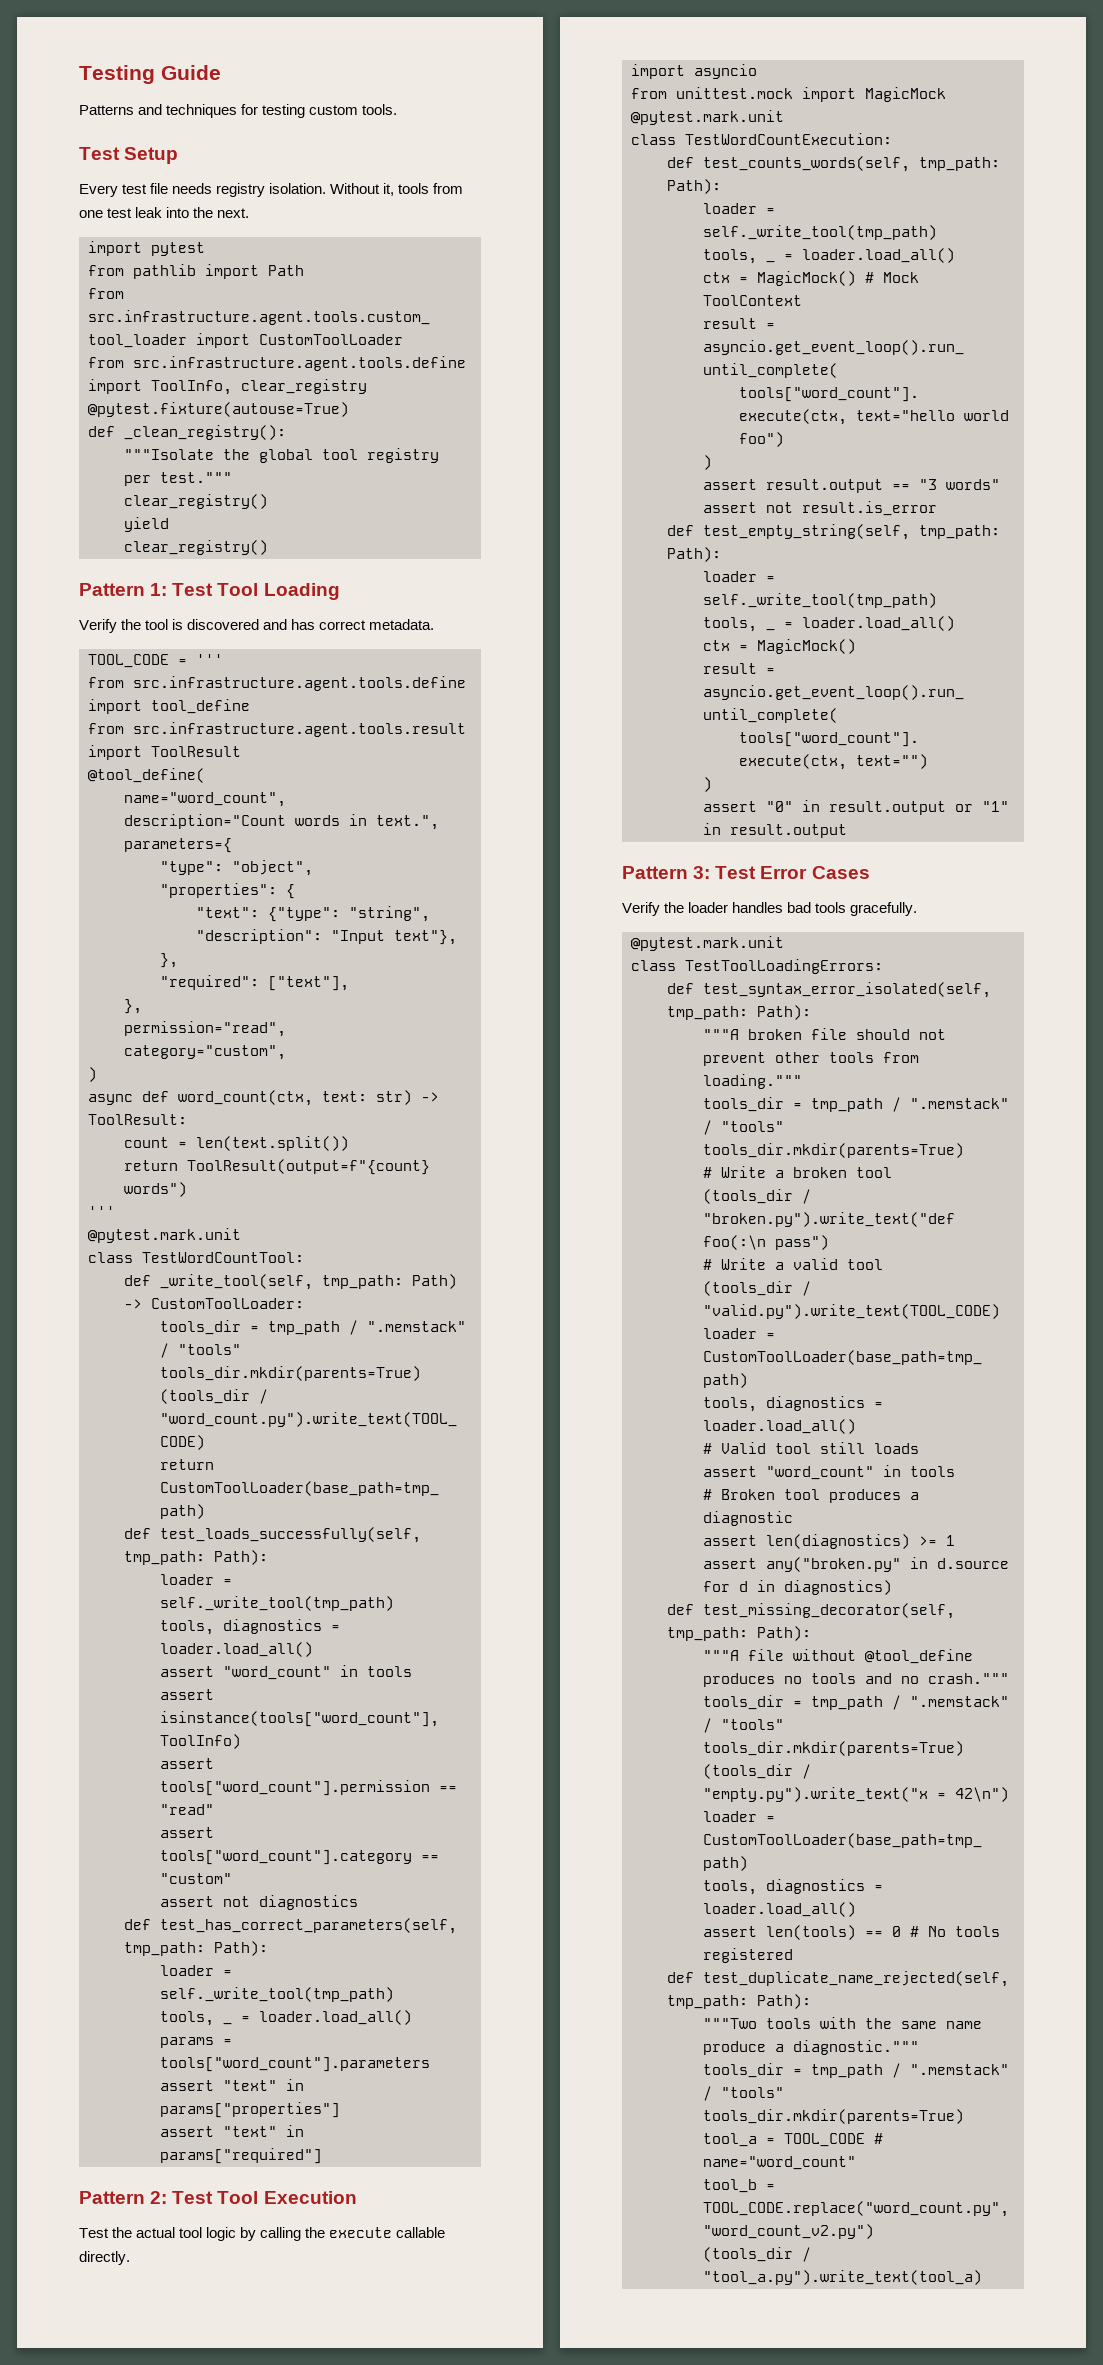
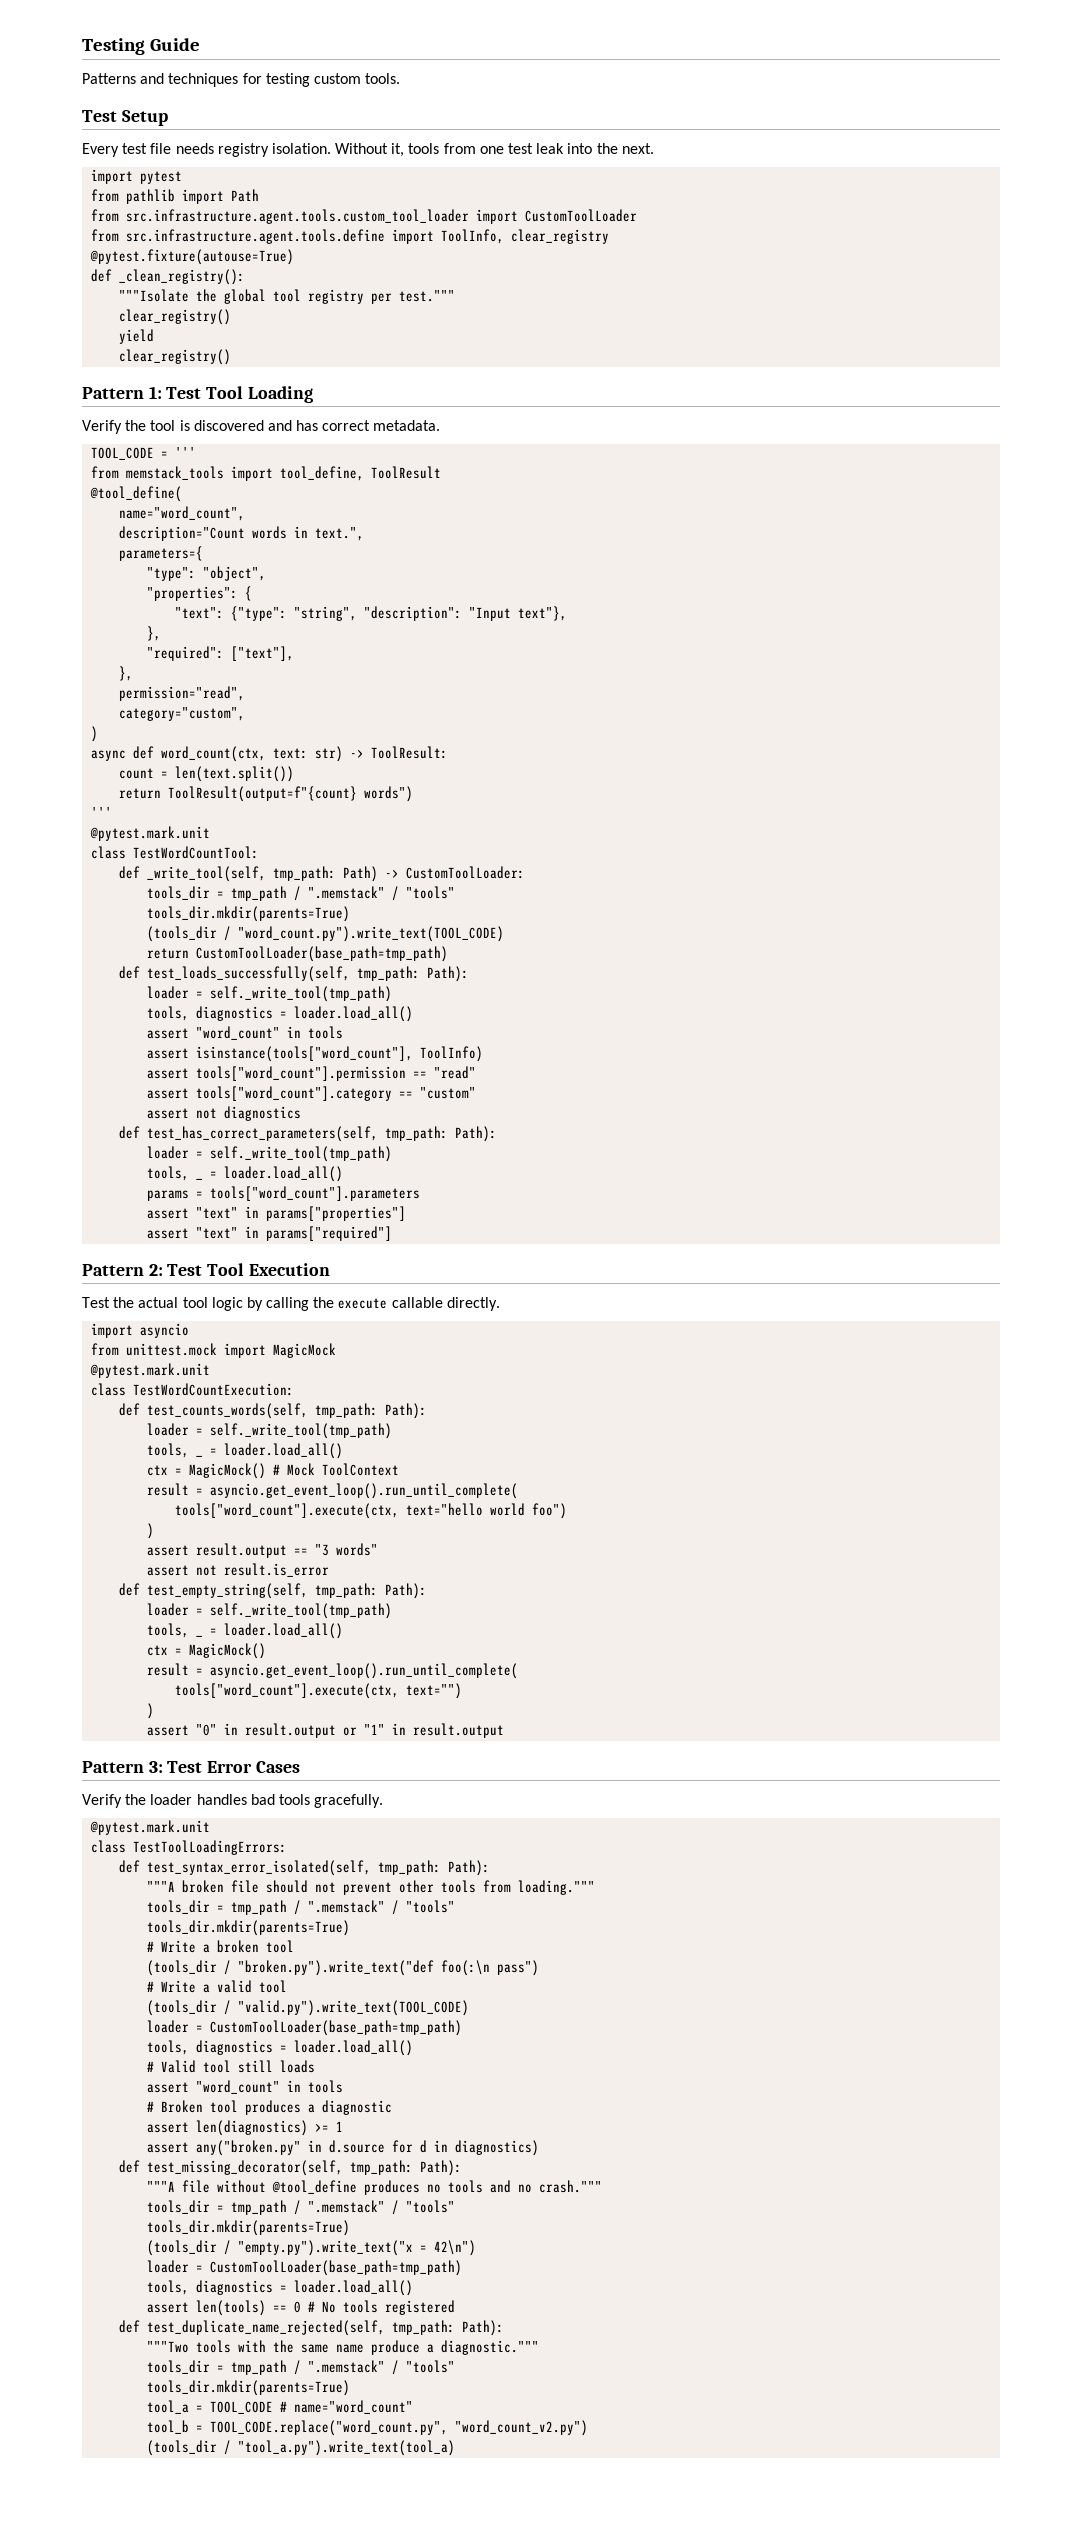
[133,676,466,691] [88,699,250,714] [88,722,466,737] [88,745,142,760] src.infrastructure.agent.tools.define import tool_define // from src.infrastructure.agent.tools.result import -> [126,466,365,481] memstack_tools import tool_define,

